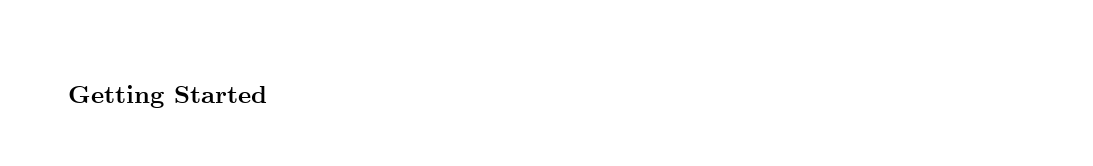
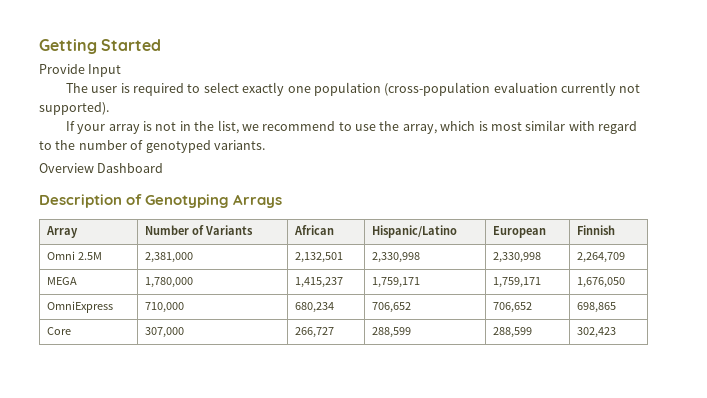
(267, 94) none -> [39,64,122,77] [65,82,641,96] [39,102,109,115] [65,120,637,134] [39,140,265,153] [39,163,164,173] [39,194,283,208] [46,226,79,238] [145,225,254,235] [294,225,335,235] [372,225,458,238] [493,226,547,238] [577,225,616,235] [47,251,103,260] [145,252,194,263] [295,252,344,263] [372,252,421,263] [493,252,542,263] [577,252,626,263] [47,277,78,285] [145,277,194,288] [295,277,344,288] [372,277,421,288] [493,277,542,288] [577,277,626,288] [47,301,114,313] [145,302,185,313] [295,302,335,313] [372,302,412,313] [493,302,533,313] [577,302,617,313] [47,327,72,335] [145,327,185,338] [295,327,335,338] [372,327,412,338] [493,327,533,338] [577,327,617,338] // Provide Input // The user is required to select exactly one population (cross-population evaluation currently not supported). // If your array is not in the list, we recommend to use the array, which is most similar with regard to the number of genotyped variants. // Overview Dashboard // Description of Genotyping Arrays // Array | Number of Variants | African | Hispanic/Latino | European | Finnish // Omni 2.5M | 2,381,000 | 2,132,501 | 2,330,998 | 2,330,998 | 2,264,709 // MEGA | 1,780,000 | 1,415,237 | 1,759,171 | 1,759,171 | 1,676,050 // OmniExpress | 710,000 | 680,234 | 706,652 | 706,652 | 698,865 // Core | 307,000 | 266,727 | 288,599 | 288,599 | 302,423

